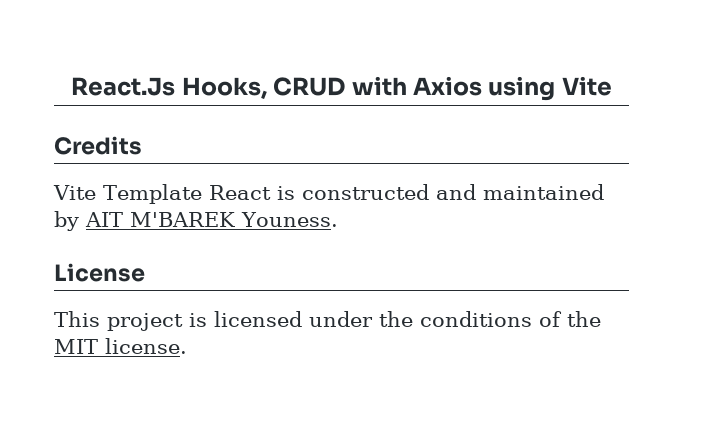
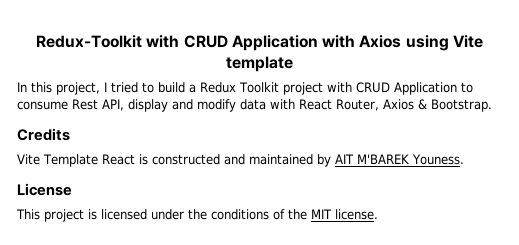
[71,77,346,100] React.Js Hooks, CRUD -> [35,35,318,51] Redux-Toolkit with CRUD Application
(612, 86) none -> [226,56,293,72] [17,82,473,95] [17,99,492,112] template // In this project, I tried to build a Redux Toolkit project with CRUD Application to consume Rest API, display and modify data with React Router, Axios & Bootstrap.

